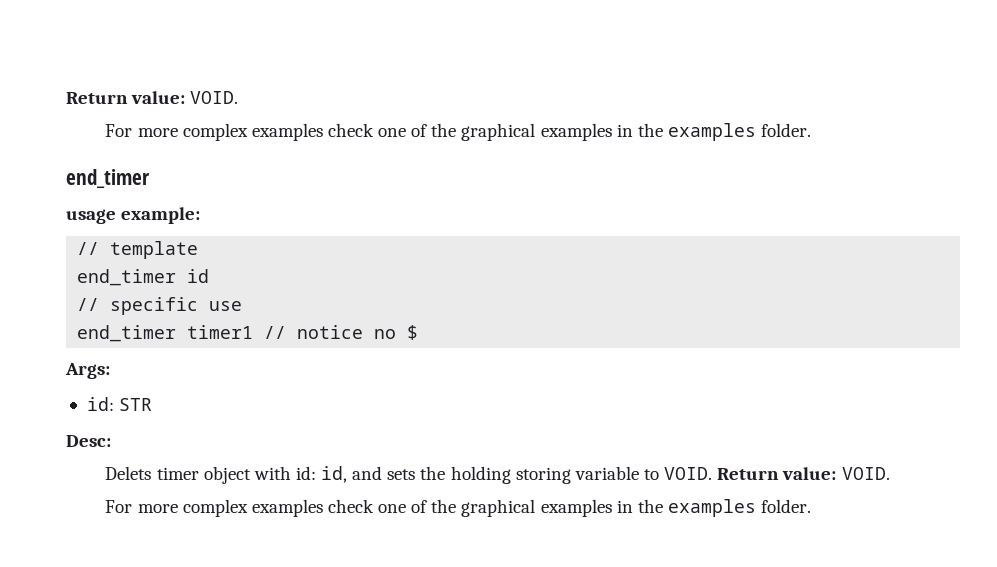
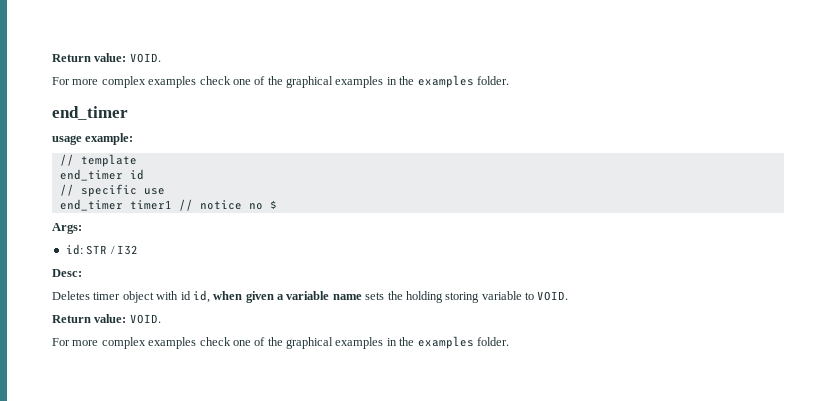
(153, 404) none -> [110,245,138,255] / I32
[105,466,152,480] Delets -> [52,291,90,300] Deletes
[295,466,383,483] id: id, and -> [180,290,362,303] id id, when given a variable name
(713, 473) none -> (569, 296) //

